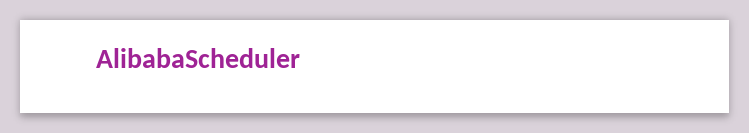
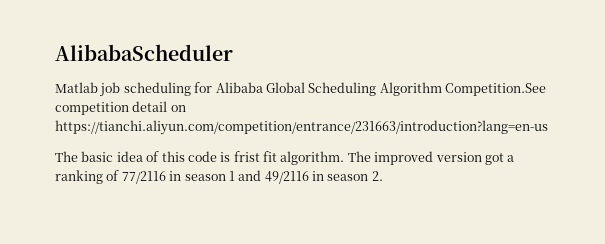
(300, 58) none -> [55,82,546,97] [55,101,186,115] [55,120,548,135] [55,151,515,165] [55,170,383,184] // Matlab job scheduling for Alibaba Global Scheduling Algorithm Competition.See competition detail on https://tianchi.aliyun.com/competition/entrance/231663/introduction?lang=en-us // The basic idea of this code is frist fit algorithm. The improved version got a ranking of 77/2116 in season 1 and 49/2116 in season 2.

